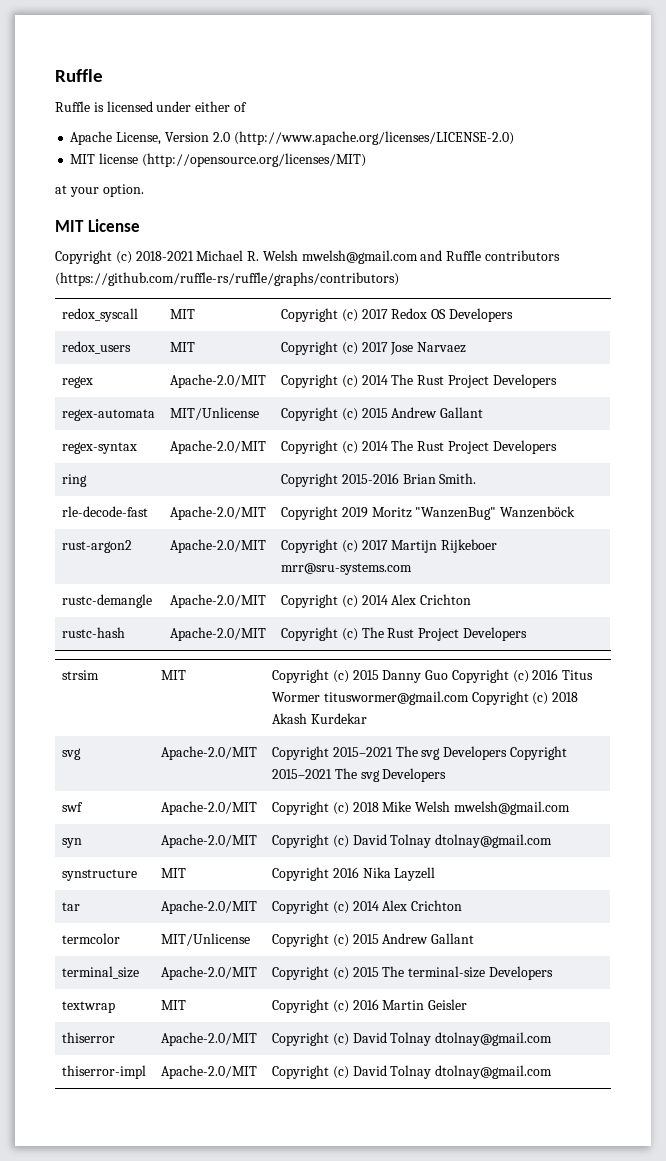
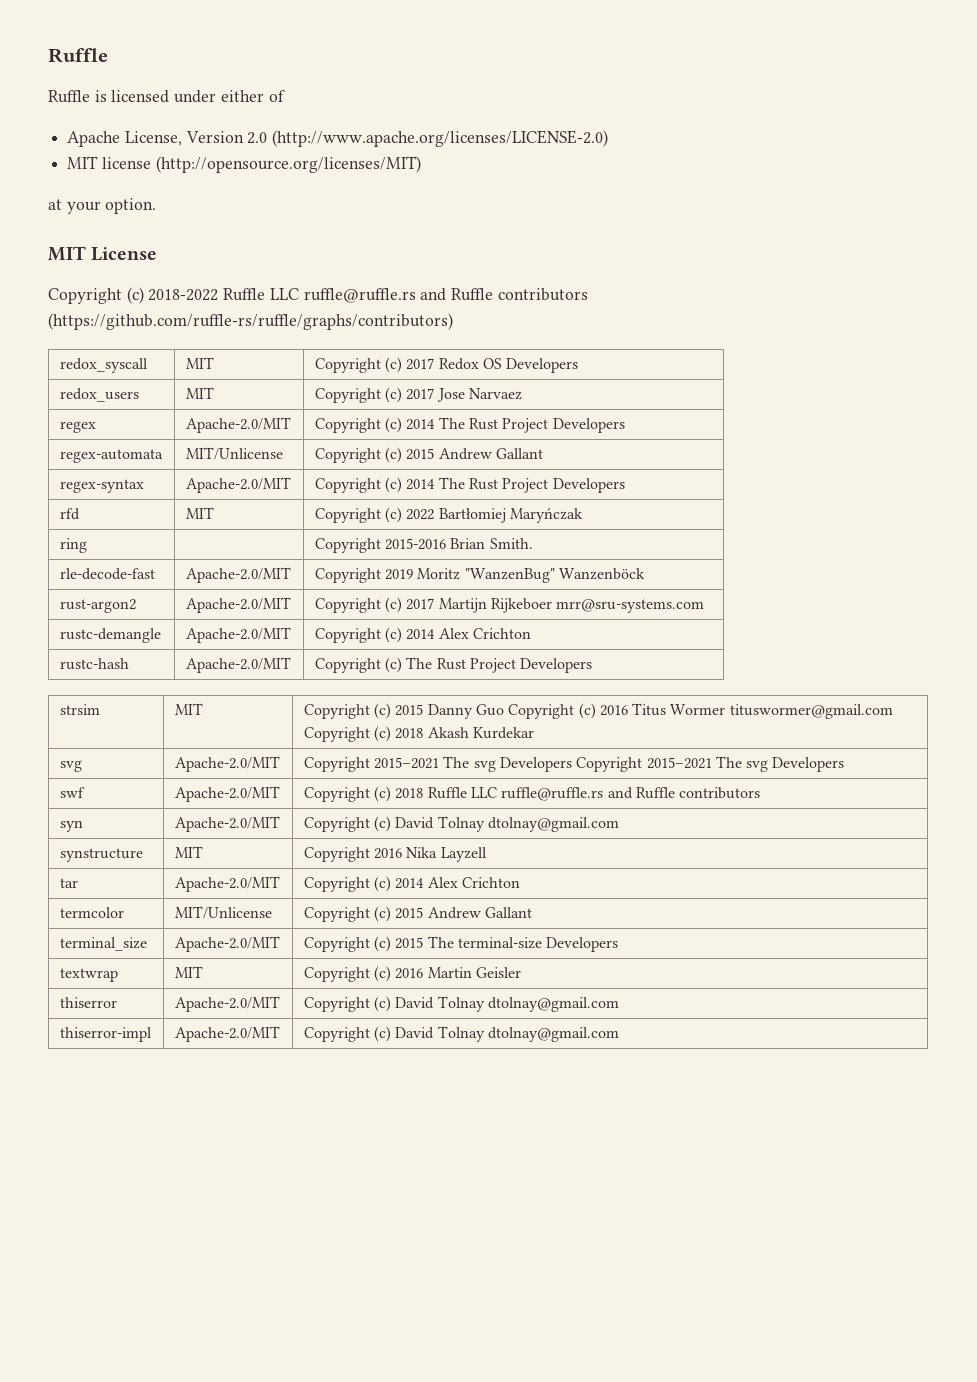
[135,250,418,264] 2018-2021 Michael R. Welsh mwelsh@gmail.com -> [148,288,416,303] 2018-2022 Ruffle LLC ruffle@ruffle.rs
(557, 447) none -> [59,508,80,520] [185,507,214,519] [314,507,583,523] // rfd | MIT | Copyright (c) 2022 Bartłomiej Maryńczak
[382,801,570,815] Mike Welsh mwelsh@gmail.com -> [427,787,761,801] Ruffle LLC ruffle@ruffle.rs and Ruffle contributors

